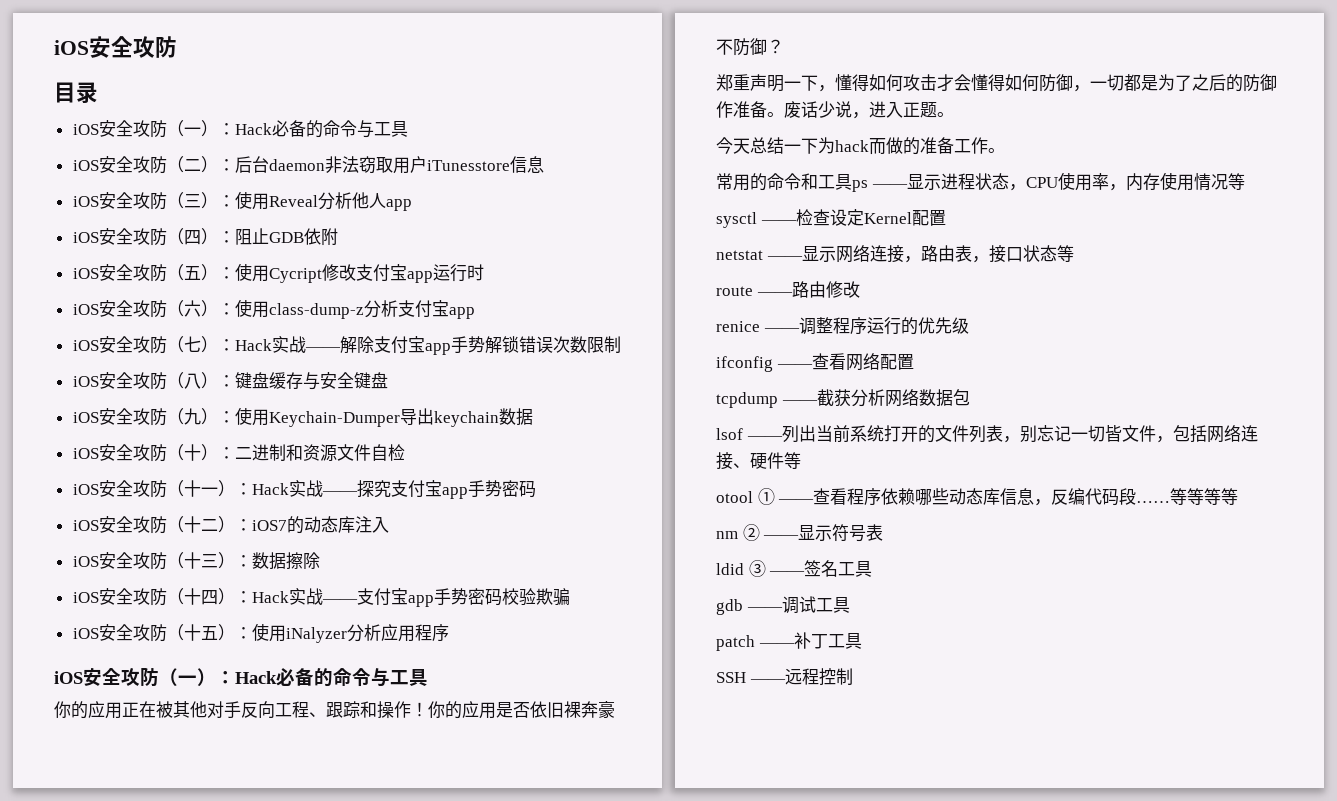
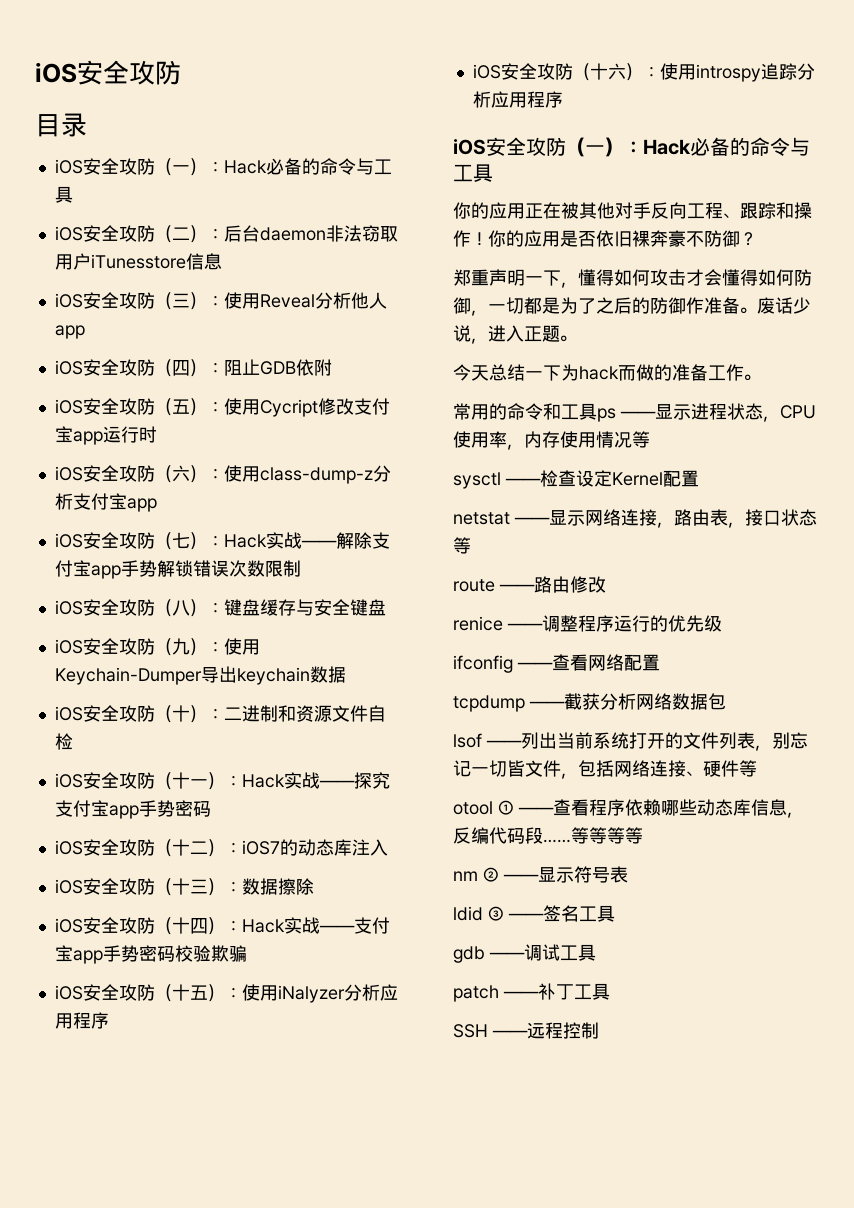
(449, 633) none -> [472,63,815,82] [472,91,563,108] // iOS安全攻防（十六）：使用introspy追踪分析应用程序

